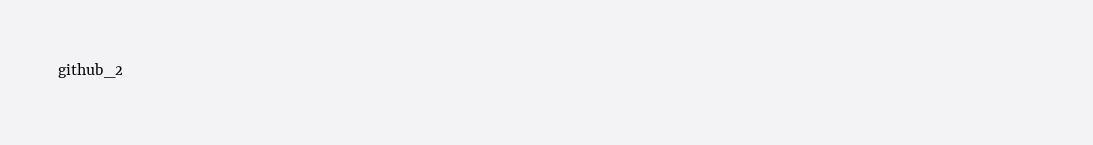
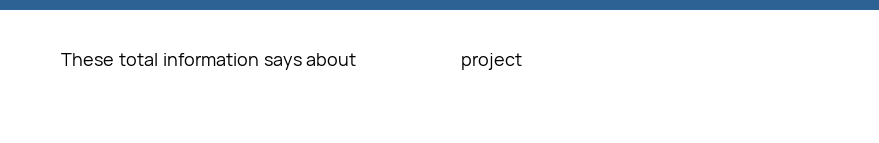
[58,63,123,78] github_2 -> [61,53,522,70] These total information says about project

